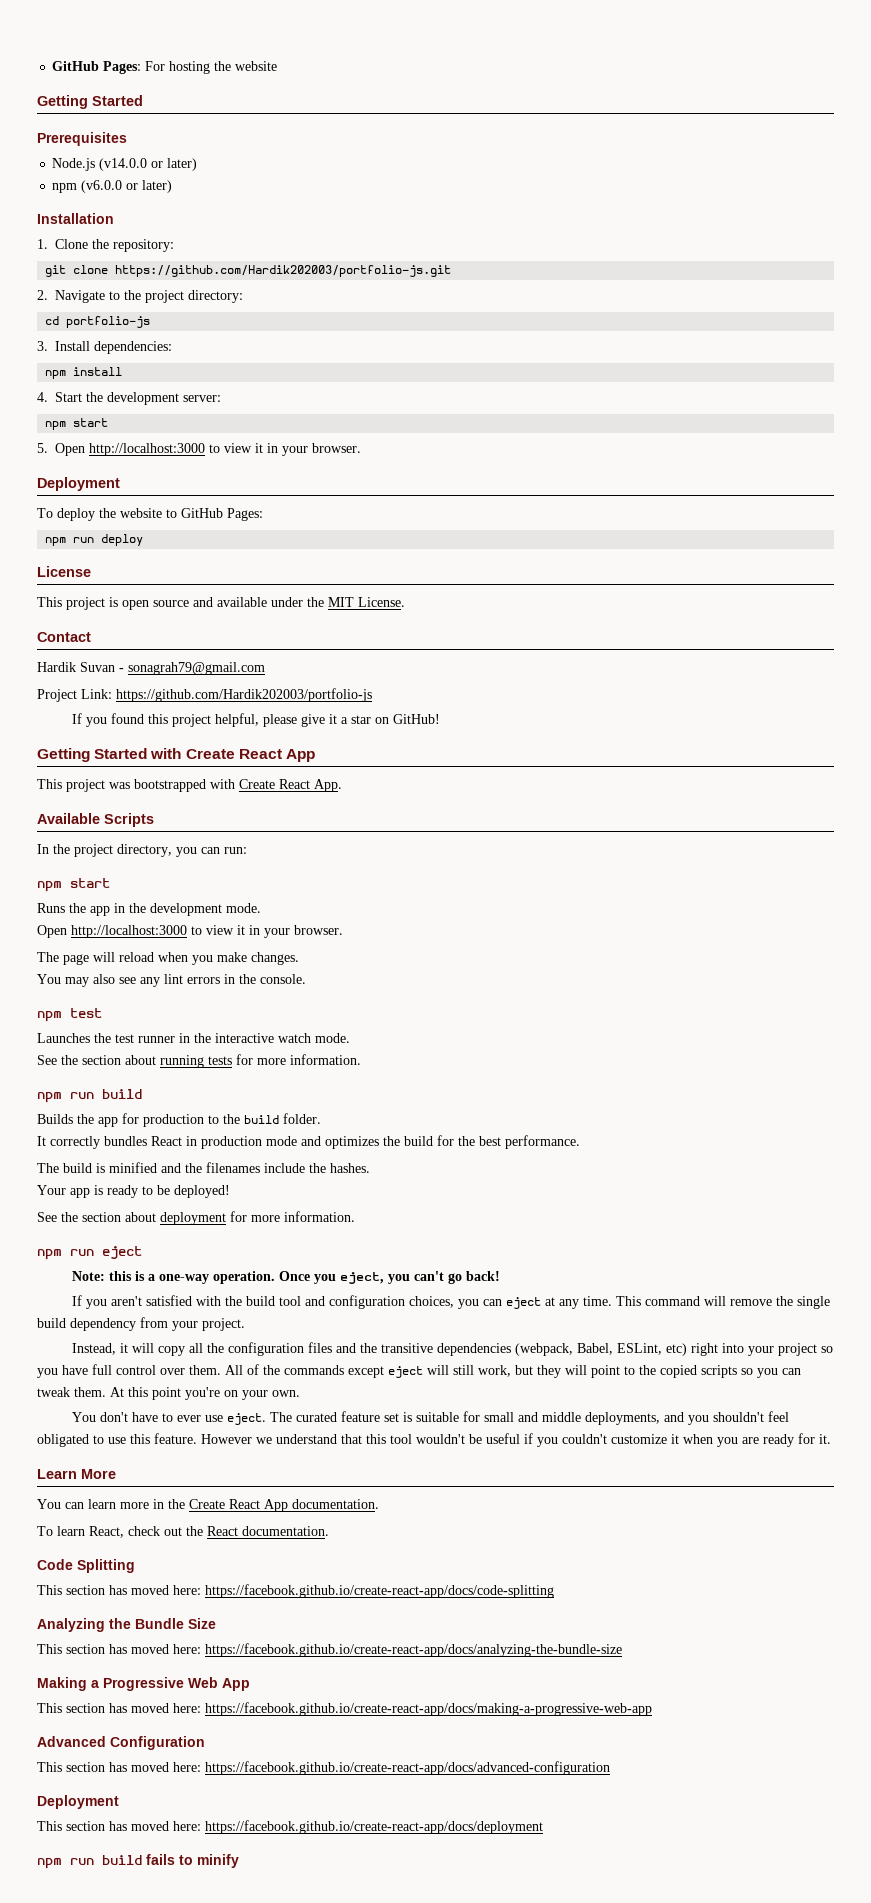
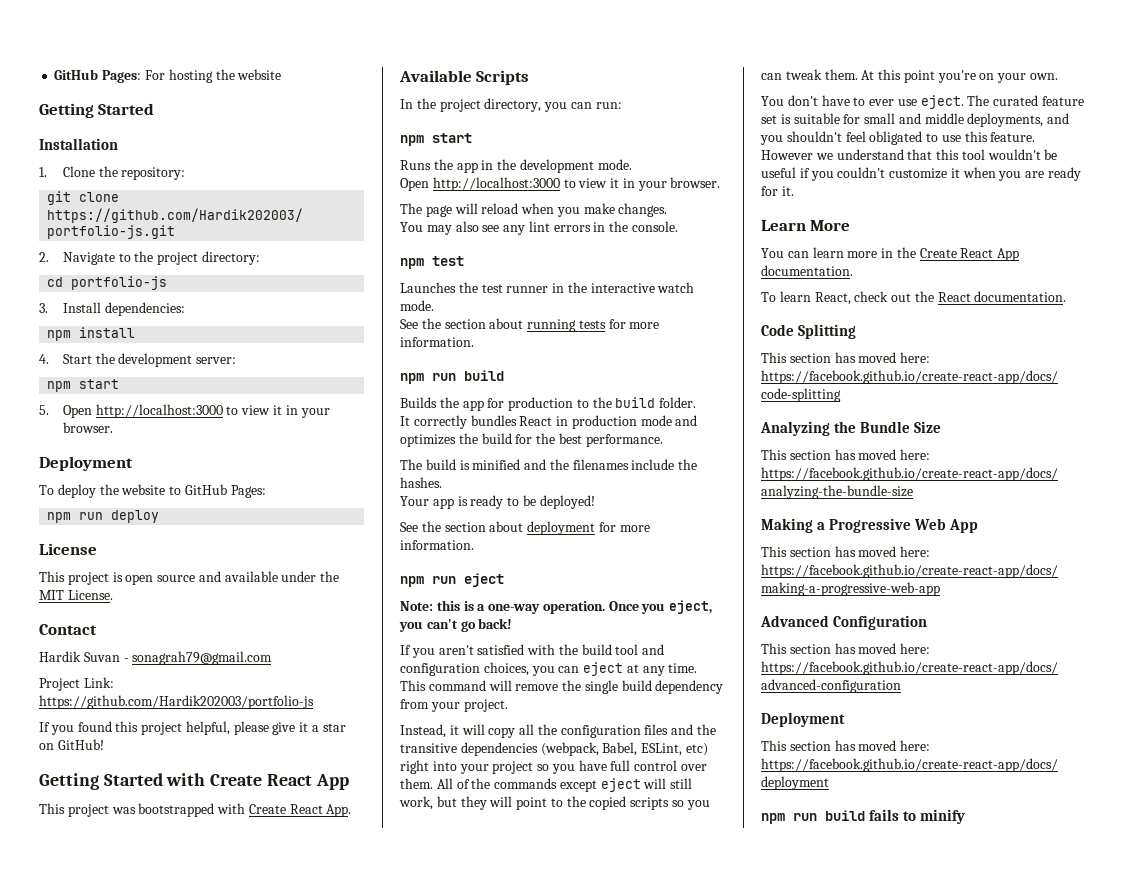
[37,132,127,146] [52,158,198,171] [52,180,173,193] // Prerequisites // Node.js (v14.0.0 or later) // npm (v6.0.0 or later) -> (155, 109) none

